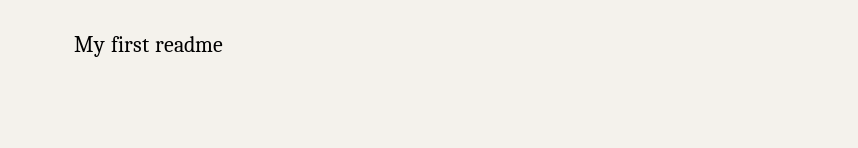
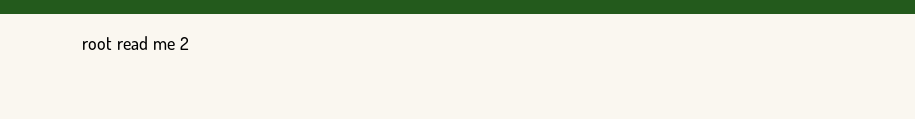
[74,36,223,57] My first readme -> [82,36,189,50] root read me 2

